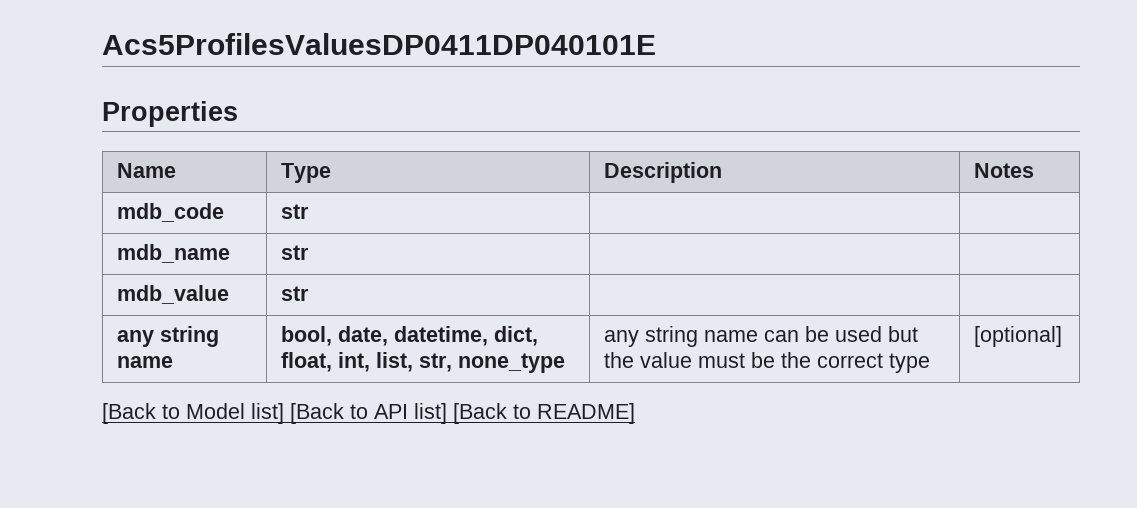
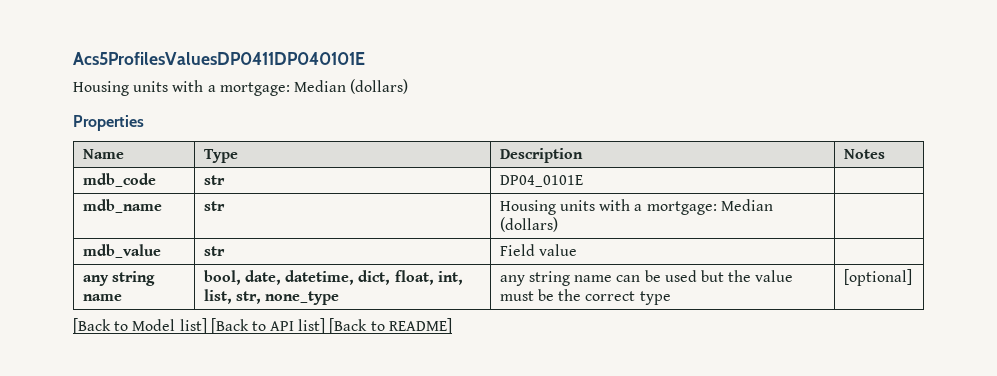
(656, 44) none -> [73,79,409,96] // Housing units with a mortgage: Median (dollars)
(310, 211) none -> [499,175,583,187] DP04_0101E
(310, 252) none -> [499,199,773,215] [499,217,558,232] Housing units with a mortgage: Median (dollars)
(310, 293) none -> [499,244,577,256] Field value

